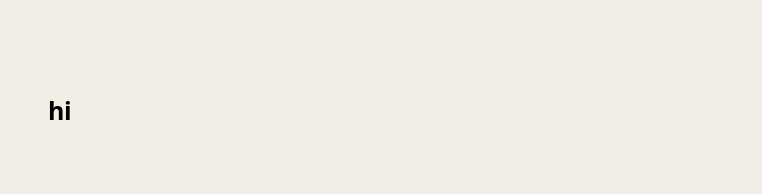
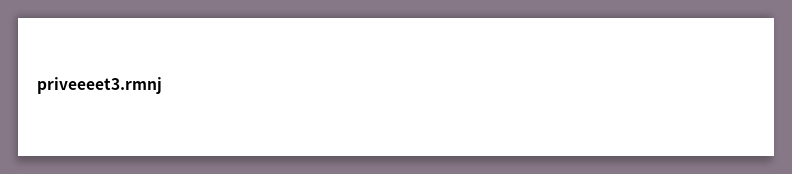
[48,101,72,120] hi -> [37,77,162,94] priveeeet3.rmnj

